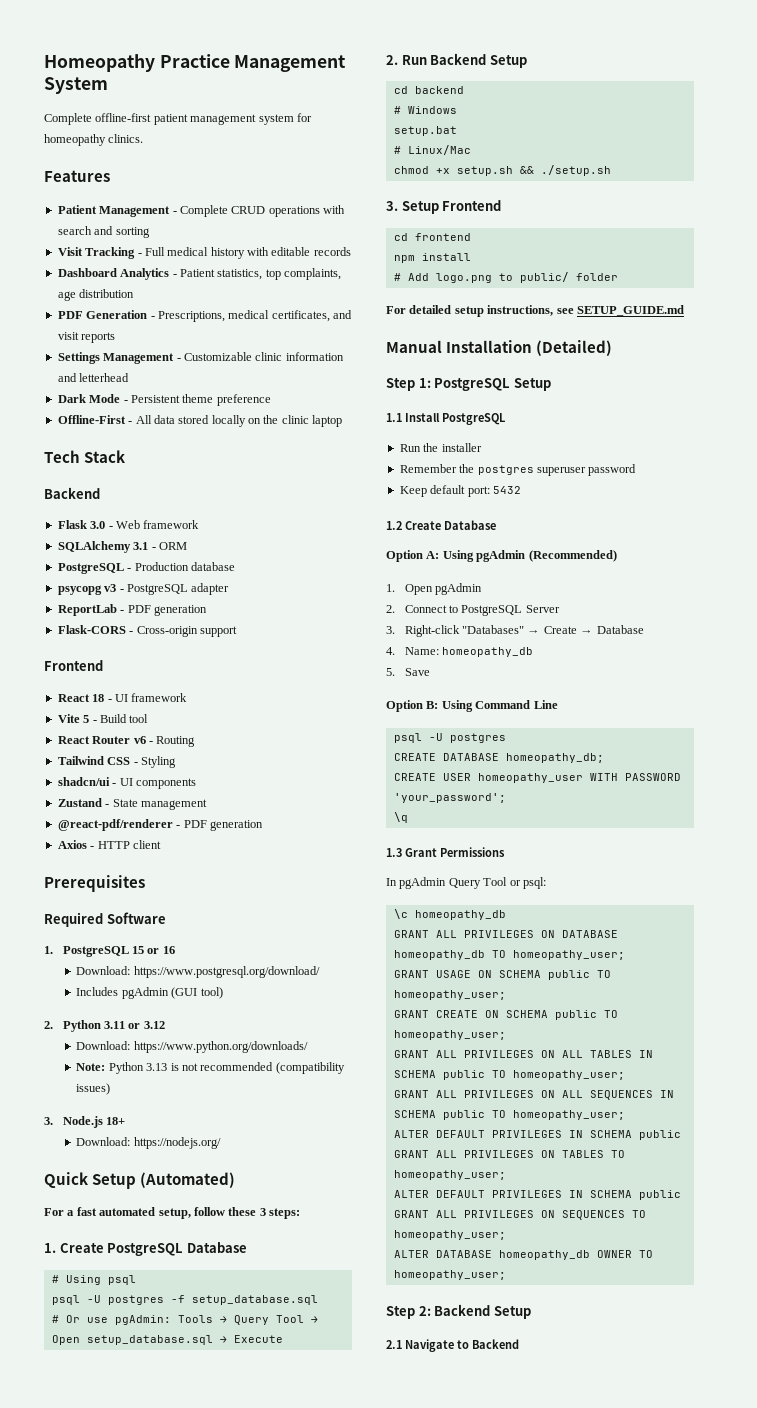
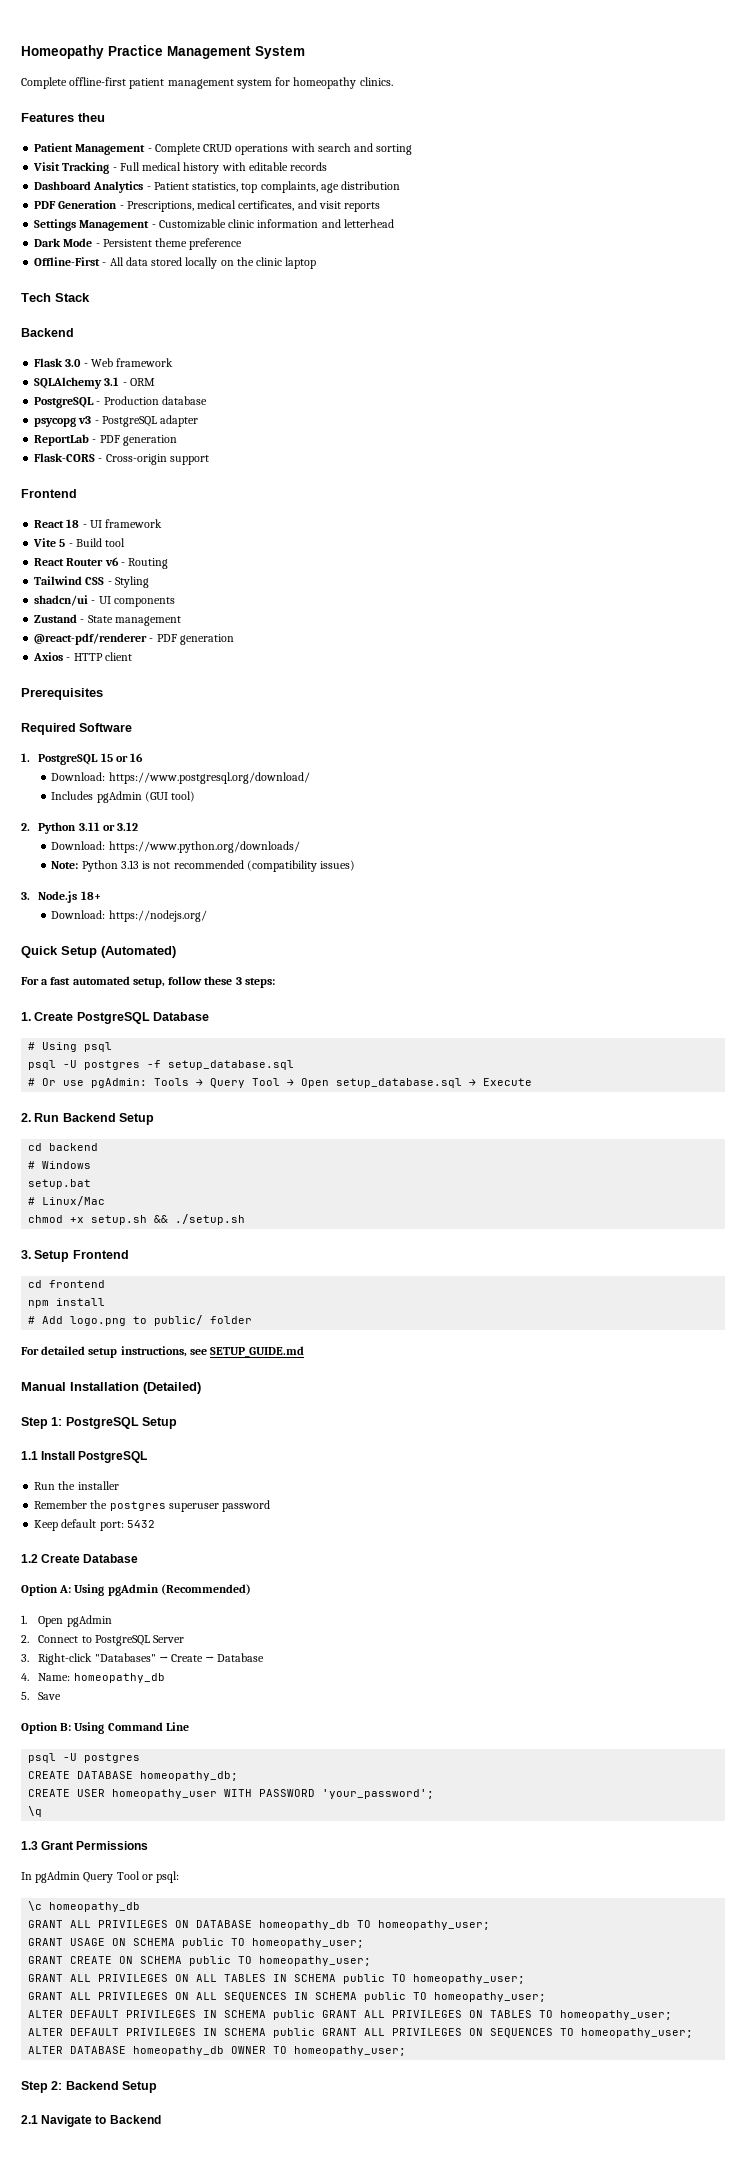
(110, 176) none -> [78,113,105,122] theu

